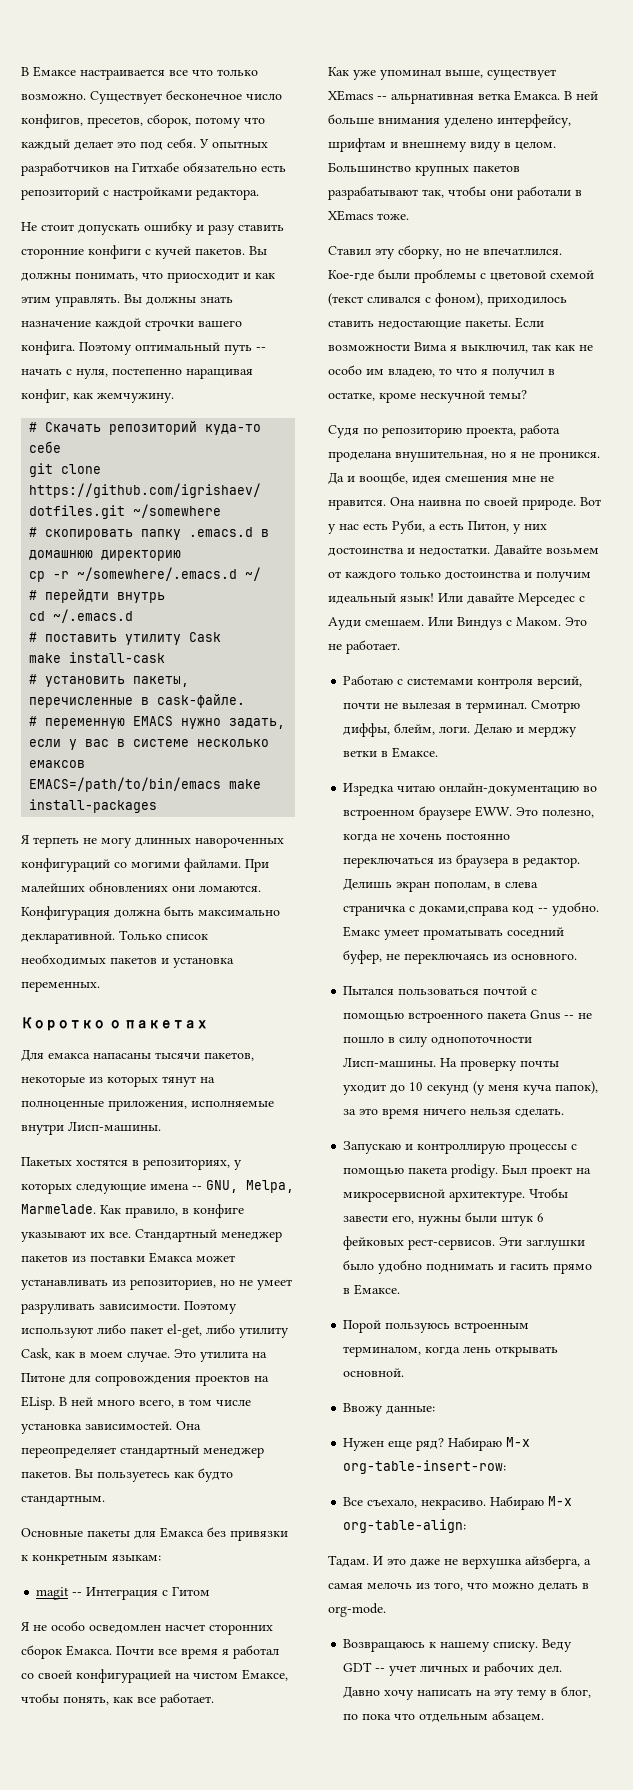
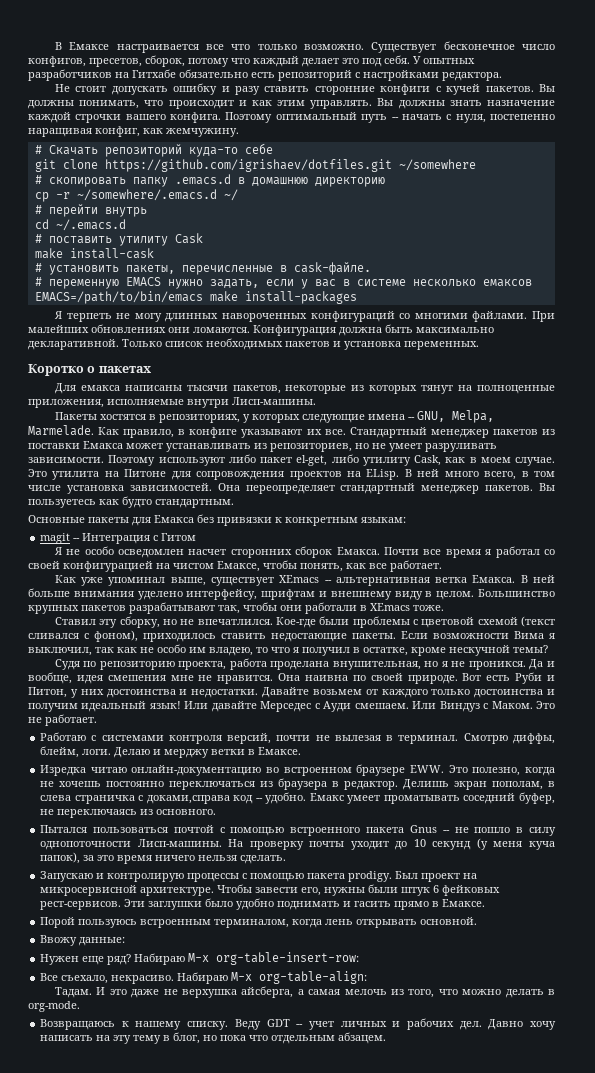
[167,272,239,283] приосходит -> [168,100,234,109] происходит
[45,589,110,603] перейдти -> [48,204,98,217] перейти
[131,861,180,868] могими -> [414,313,468,319] многими
[93,1053,151,1059] напасаны -> [124,385,182,391] написаны
[21,1157,72,1166] Пакетых -> [54,412,97,420] Пакеты
[391,93,474,104] альрнативная -> [335,577,430,586] альтернативная
[359,472,408,484] воощбе, -> [28,672,72,684] вообще,
[328,520,464,534] у нас есть Руби, а есть -> [486,672,555,684] есть Руби и
[399,834,443,840] хочень -> [59,781,102,787] хочешь
[417,1143,506,1154] контроллирую -> [107,873,185,882] контролирую
[525,1555,580,1569] айзберга, -> [241,986,294,998] айсберга,
[343,1714,359,1720] по -> [203,1035,218,1041] но

